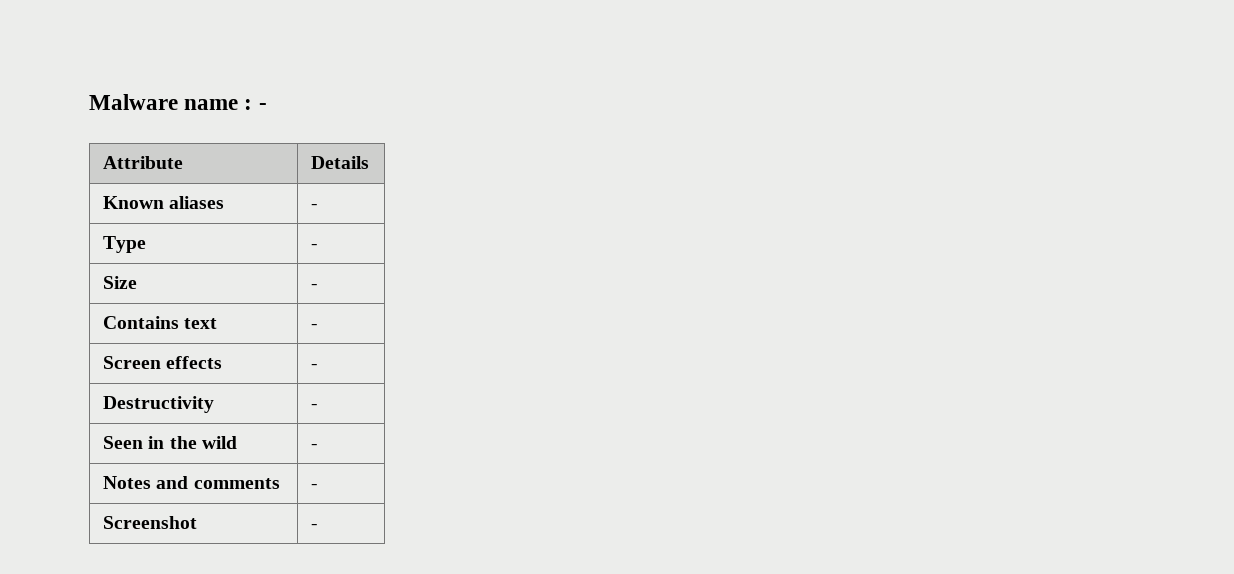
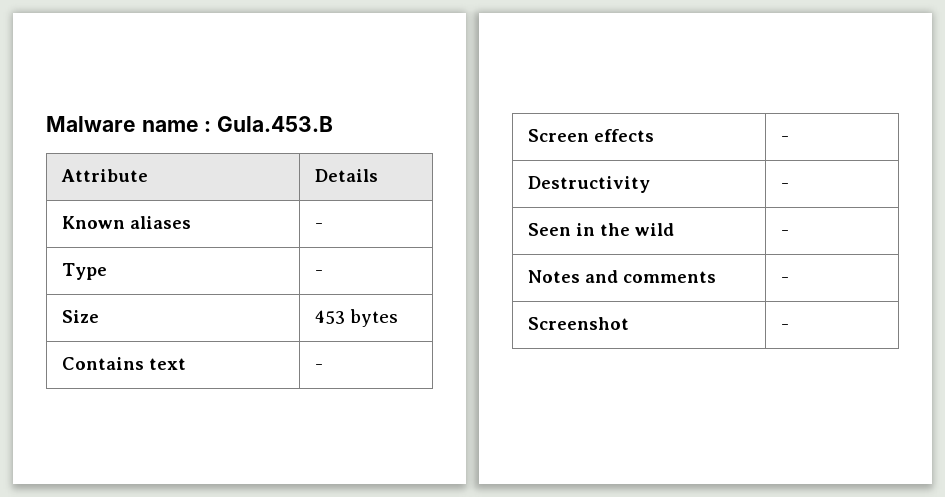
[258,103,267,110] - -> [217,116,334,132] Gula.453.B
[311,284,319,289] - -> [314,309,398,327] 453 bytes

